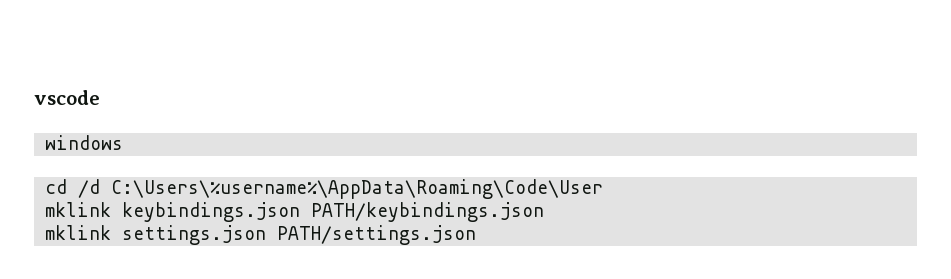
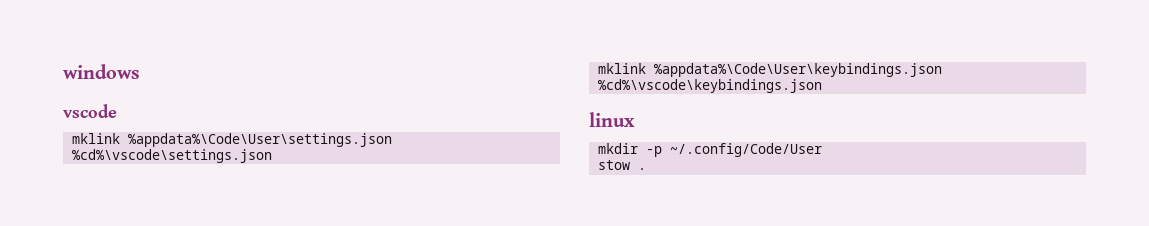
(34, 97) none -> [63,64,140,79] windows //
[45,135,124,150] [45,179,604,199] [45,202,545,222] [45,225,477,245] windows // cd /d C:\Users\%username%\AppData\Roaming\Code\User // mklink keybindings.json PATH/keybindings.json // mklink settings.json PATH/settings.json -> [72,133,393,147] [72,149,273,163] [598,63,943,77] [598,79,823,93] [589,112,635,127] [598,143,823,157] [598,160,647,170] mklink %appdata%\Code\User\settings.json %cd%\vscode\settings.json // mklink %appdata%\Code\User\keybindings.json %cd%\vscode\keybindings.json // linux // mkdir -p ~/.config/Code/User // stow .

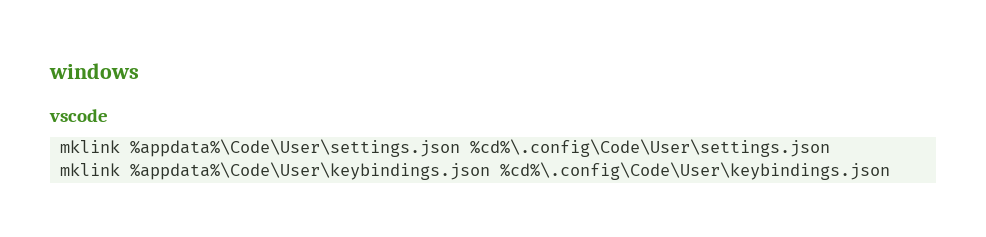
[72,149,273,163] %cd%\vscode\settings.json -> [470,139,831,157] %cd%\.config\Code\User\settings.json
[598,79,823,93] [589,112,635,127] [598,143,823,157] [598,160,647,170] %cd%\vscode\keybindings.json // linux // mkdir -p ~/.config/Code/User // stow . -> [500,162,891,180] %cd%\.config\Code\User\keybindings.json

